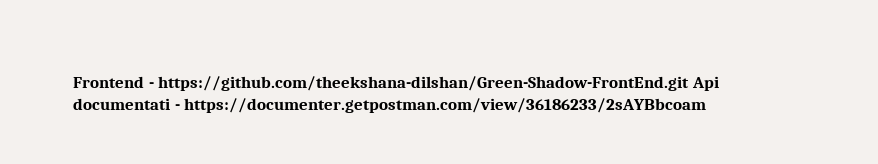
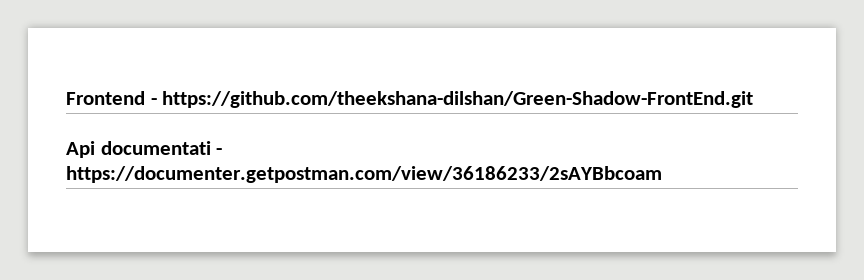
(690, 83) none -> (754, 99) //

